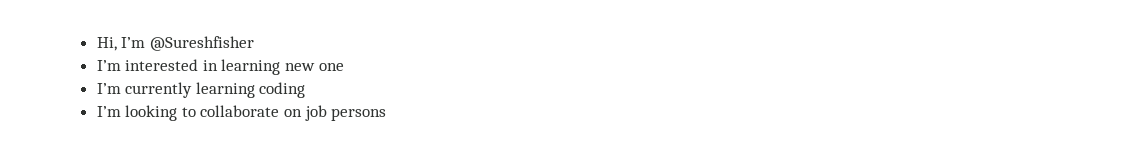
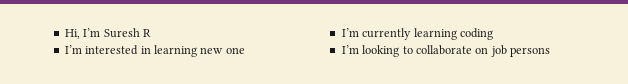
[149,36,254,51] @Sureshfisher -> [103,28,151,38] Suresh R

